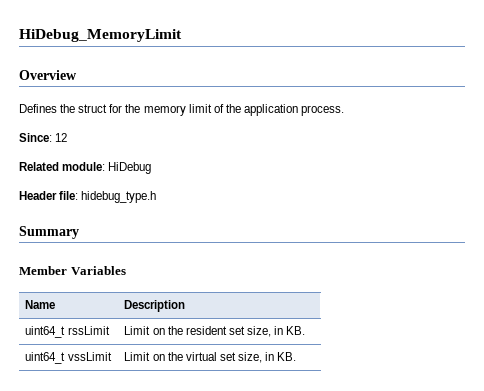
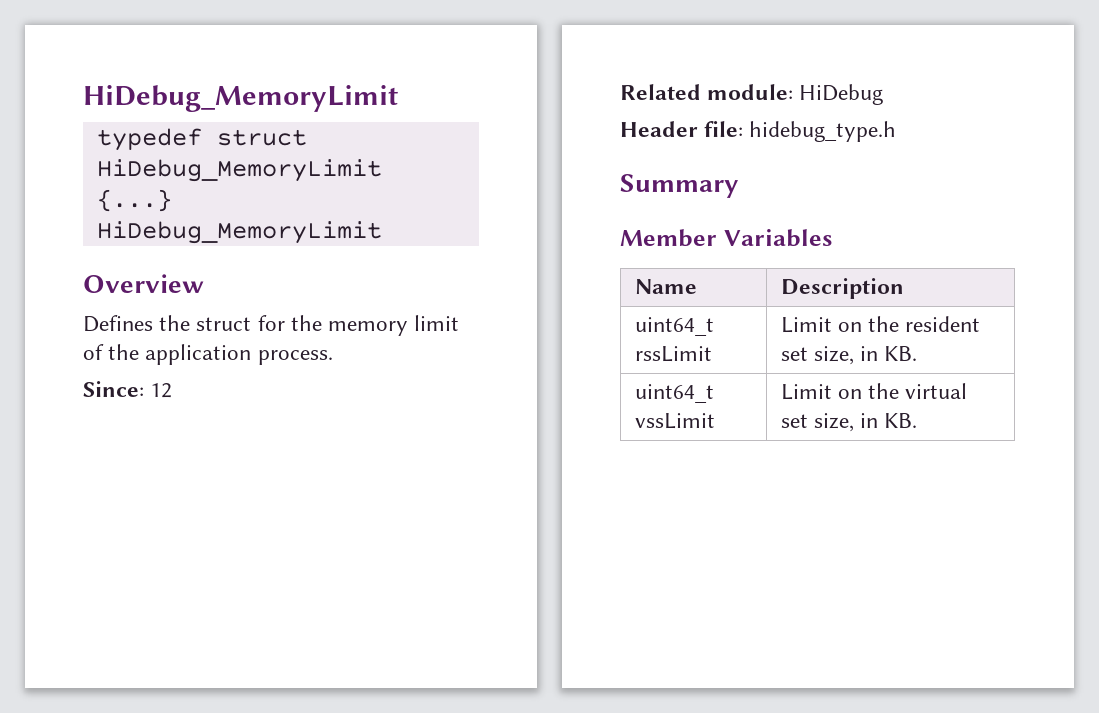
[19,29,182,42] HiDebug_MemoryLimit -> [83,85,398,112] [96,128,307,151] [96,159,382,182] [96,189,172,212] [96,221,382,244] HiDebug_MemoryLimit // typedef struct HiDebug_MemoryLimit {...} HiDebug_MemoryLimit

